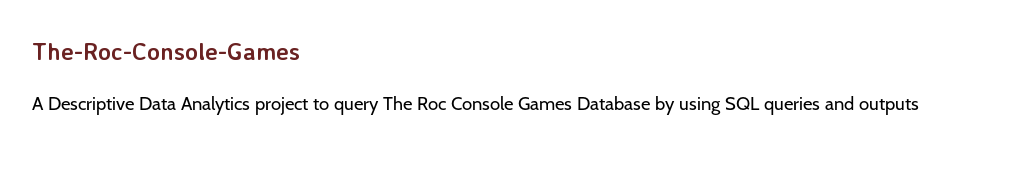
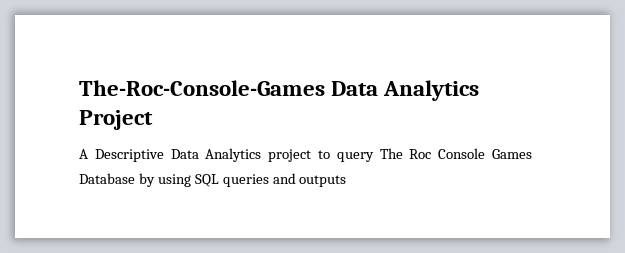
(300, 51) none -> [331,80,480,101] [79,110,153,130] Data Analytics Project

